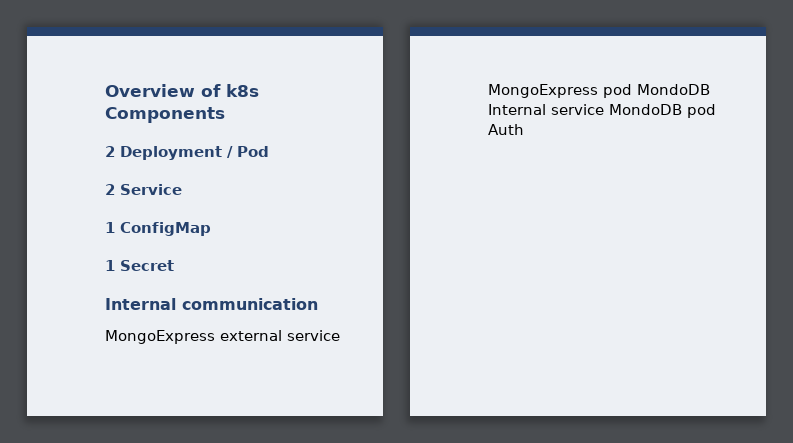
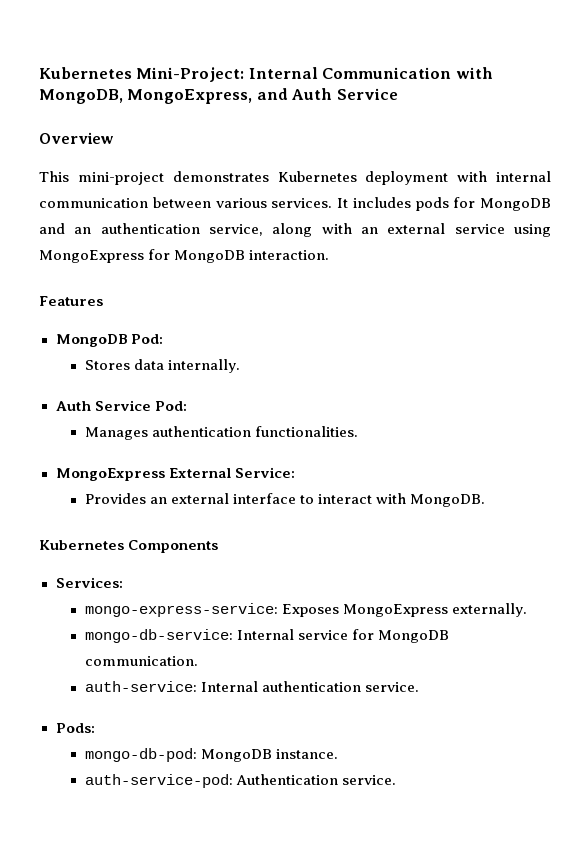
[105,84,259,97] [105,107,225,123] [105,146,269,160] [105,184,182,195] [105,222,211,236] [105,260,174,271] [105,298,318,310] [105,330,340,344] [488,84,710,98] [488,104,716,118] [488,124,524,135] Overview of k8s Components // 2 Deployment / Pod // 2 Service // 1 ConfigMap // 1 Secret // Internal communication // MongoExpress external service MongoExpress pod MondoDB Internal service MondoDB pod Auth -> [39,67,493,82] [39,88,398,104] [39,132,114,144] [39,171,552,185] [39,197,551,211] [39,223,551,237] [39,249,330,263] [39,296,103,306] [55,334,163,347] [84,359,240,373] [55,400,187,411] [84,426,358,440] [55,467,295,481] [84,493,486,507] [39,540,219,553] [55,577,123,588] [84,603,527,617] [84,629,449,643] [84,656,198,666] [84,681,419,692] [55,723,95,733] [84,748,338,762] [84,774,396,788] Kubernetes Mini-Project: Internal Communication with MongoDB, MongoExpress, and Auth Service // Overview // This mini-project demonstrates Kubernetes deployment with internal communication between various services. It includes pods for MongoDB and an authentication service, along with an external service using MongoExpress for MongoDB interaction. // Features // MongoDB Pod: // Stores data internally. // Auth Service Pod: // Manages authentication functionalities. // MongoExpress External Service: // Provides an external interface to interact with MongoDB. // Kubernetes Components // Services: // mongo-express-service: Exposes MongoExpress externally. // mongo-db-service: Internal service for MongoDB communication. // auth-service: Internal authentication service. // Pods: // mongo-db-pod: MongoDB instance. // auth-service-pod: Authentication service.

